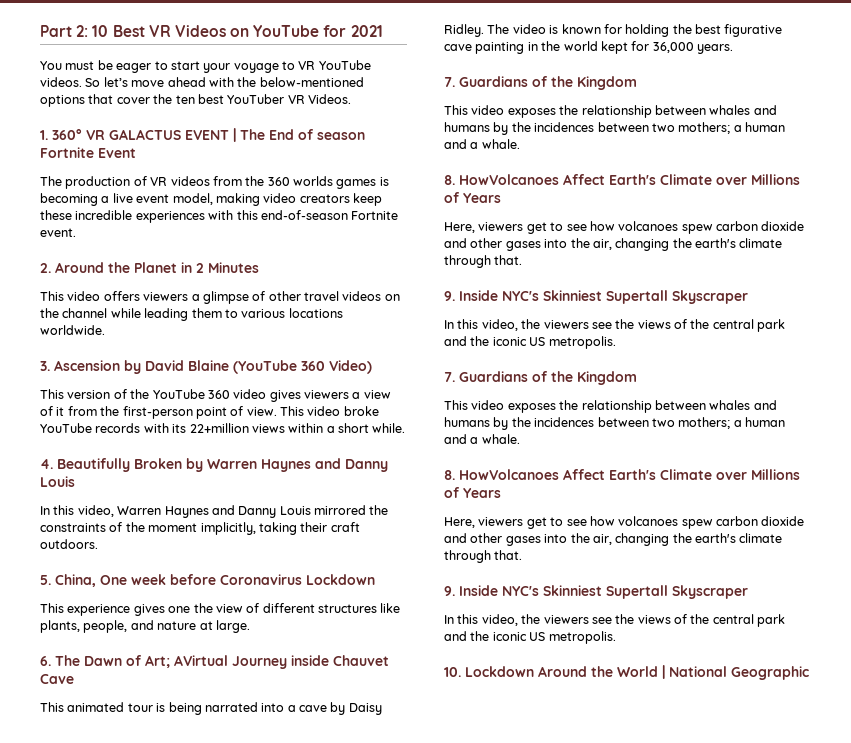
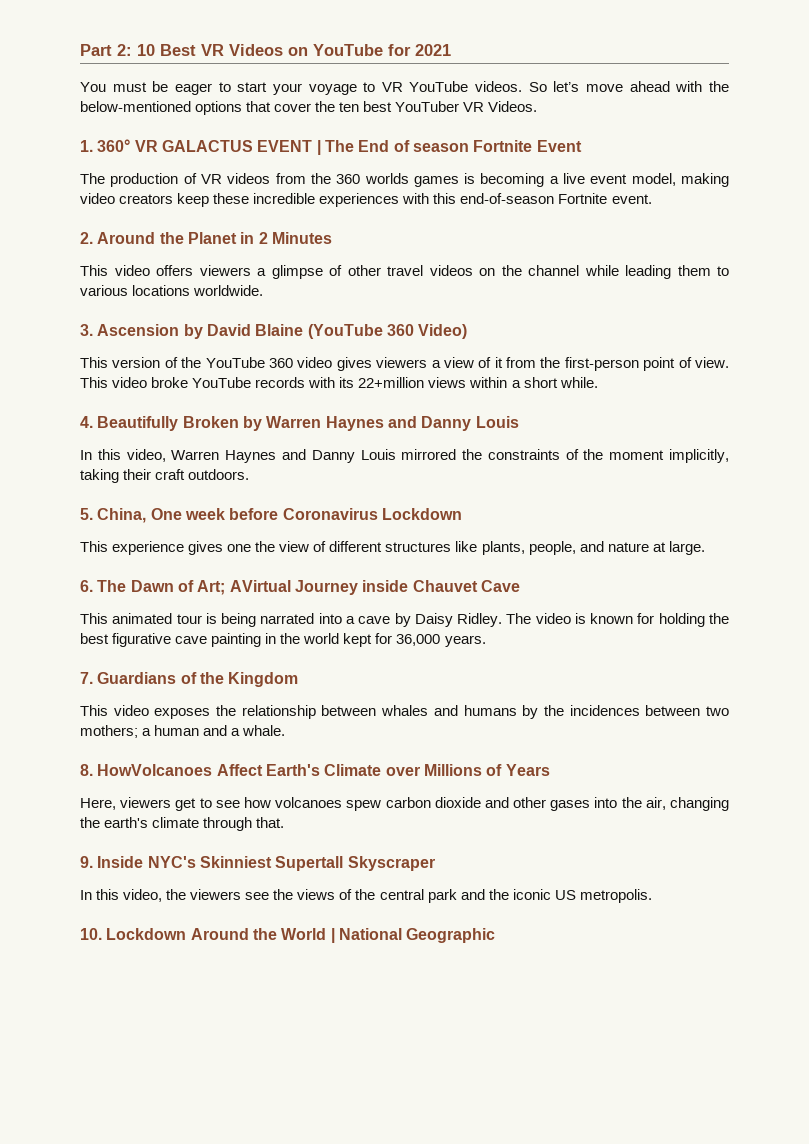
[444,371,637,385] [444,400,777,413] [444,417,785,430] [444,434,520,444] [444,469,800,480] [444,487,501,498] [444,516,805,529] [444,533,783,546] [444,550,523,563] [444,585,748,599] [444,614,786,627] [444,631,616,644] // 7. Guardians of the Kingdom // This video exposes the relationship between whales and humans by the incidences between two mothers; a human and a whale. // 8. HowVolcanoes Affect Earth's Climate over Millions of Years // Here, viewers get to see how volcanoes spew carbon dioxide and other gases into the air, changing the earth's climate through that. // 9. Inside NYC's Skinniest Supertall Skyscraper // In this video, the viewers see the views of the central park and the iconic US metropolis. -> (652, 896) none

